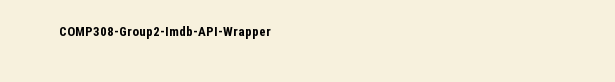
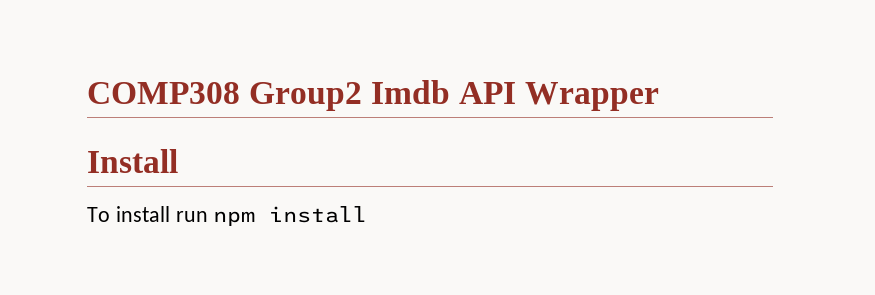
[59,26,271,39] COMP308-Group2-Imdb-API-Wrapper -> [87,80,660,111] [87,149,178,173] [87,206,368,226] COMP308 Group2 Imdb API Wrapper // Install // To install run npm install

